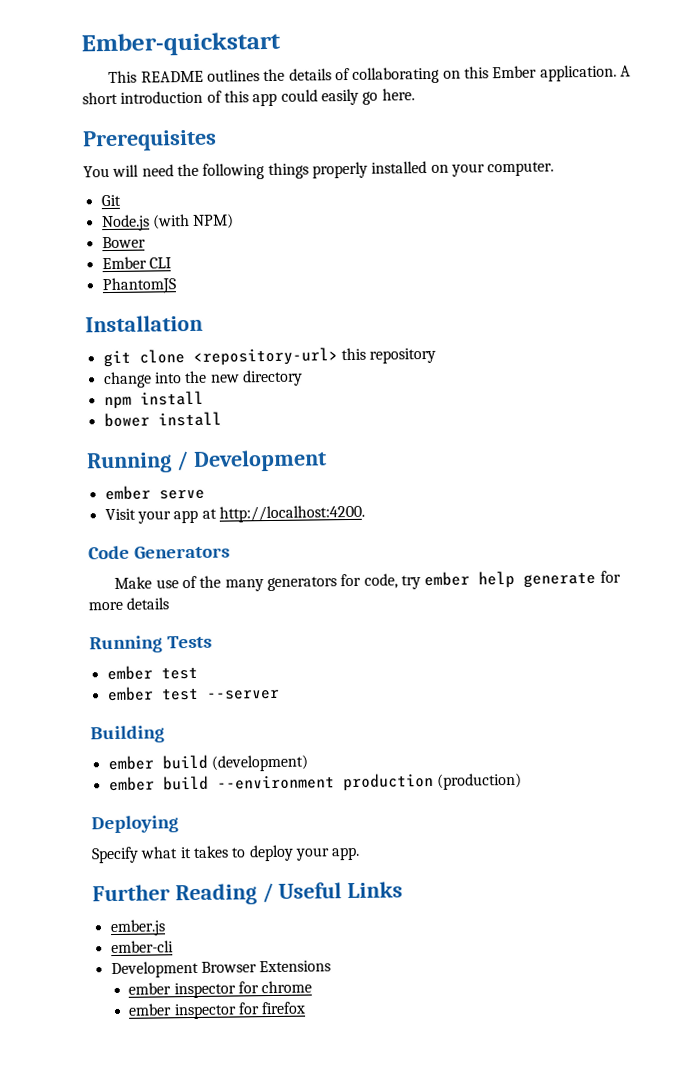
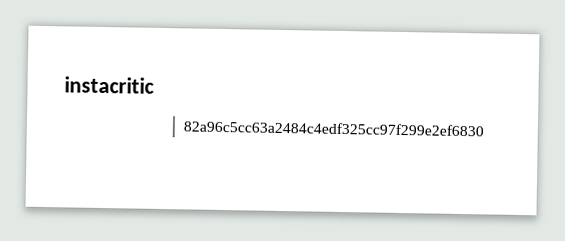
[81,31,281,57] [108,64,631,84] [82,88,415,107] [82,129,217,152] [83,160,555,180] [100,194,121,207] [100,213,235,232] [101,236,146,249] [101,256,172,270] [101,277,176,295] [85,314,203,333] [102,347,437,368] [102,369,303,389] [103,390,204,410] [103,411,222,428] [86,449,327,474] [104,485,205,501] [104,504,365,524] [88,545,230,560] [114,570,621,592] [88,597,170,611] [89,635,212,654] [106,665,198,681] [106,686,280,702] [90,725,165,744] [107,754,308,772] [108,772,522,792] [91,815,179,834] [91,844,361,864] [92,881,404,906] [109,919,166,937] [110,940,174,954] [110,960,332,979] [128,980,313,999] [128,1001,307,1020] Ember-quickstart // This README outlines the details of collaborating on this Ember application. A short introduction of this app could easily go here. // Prerequisites // You will need the following things properly installed on your computer. // Git // Node.js (with NPM) // Bower // Ember CLI // PhantomJS // Installation // git clone <repository-url> this repository // change into the new directory // npm install // bower install // Running / Development // ember serve // Visit your app at http://localhost:4200. // Code Generators // Make use of the many generators for code, try ember help generate for more details // Running Tests // ember test // ember test --server // Building // ember build (development) // ember build --environment production (production) // Deploying // Specify what it takes to deploy your app. // Further Reading / Useful Links // ember.js // ember-cli // Development Browser Extensions // ember inspector for chrome // ember inspector for firefox -> [64,76,154,94] [182,120,484,137] instacritic // 82a96c5cc63a2484c4edf325cc97f299e2ef6830

